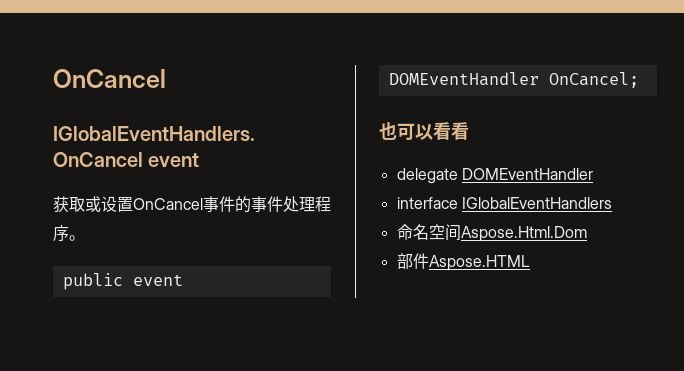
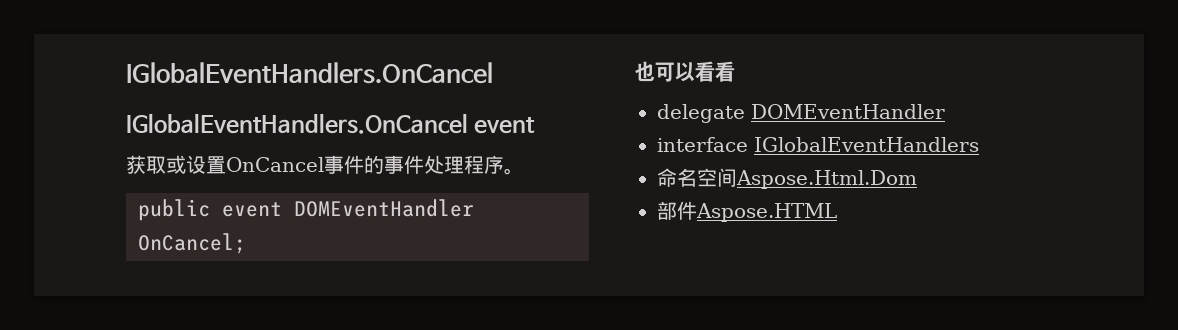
[53,69,166,88] OnCancel -> [126,62,493,84] IGlobalEventHandlers.OnCancel

